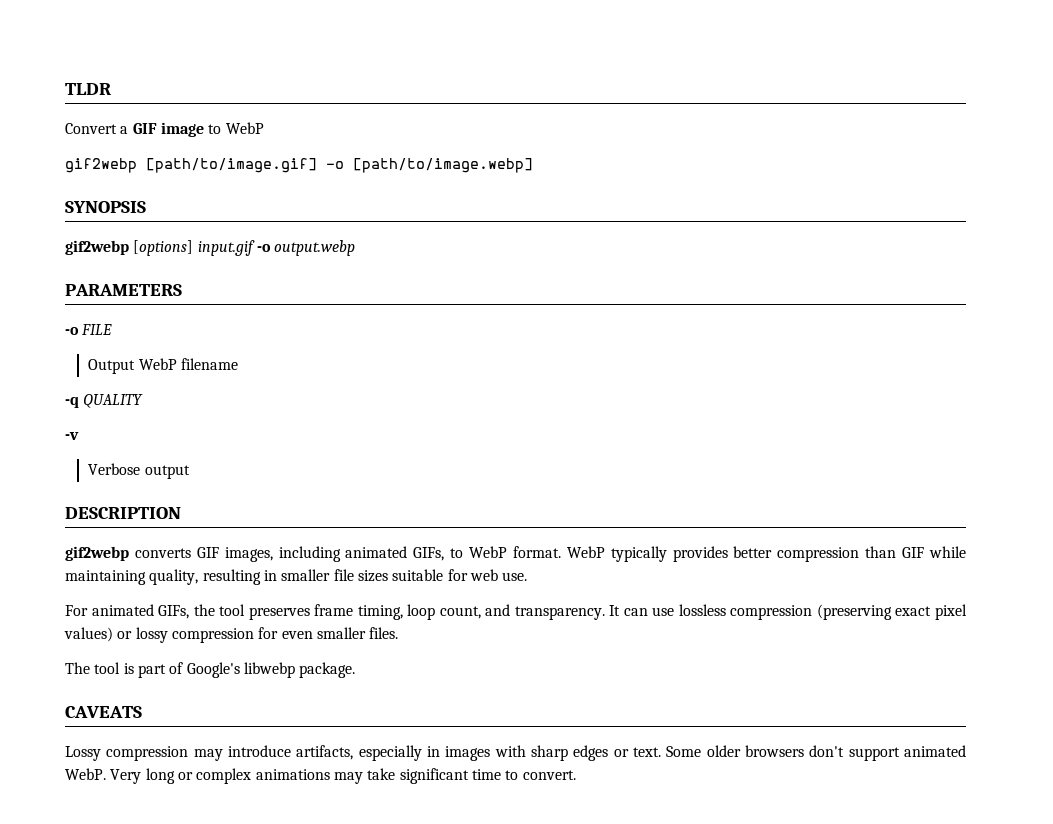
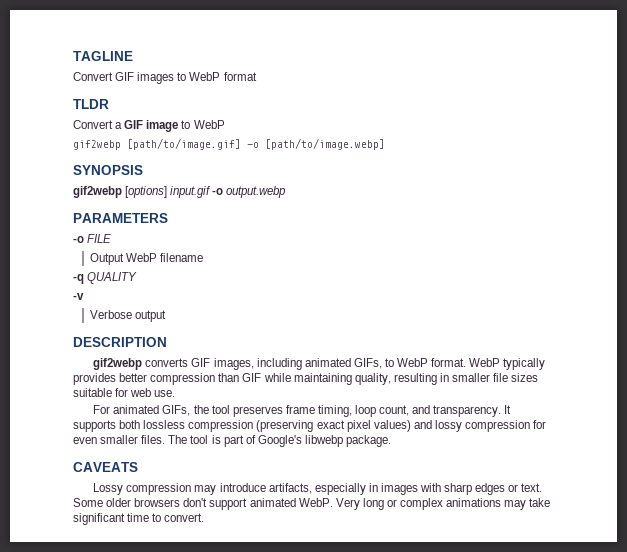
(65, 89) none -> [73,51,133,61] [73,72,257,84] TAGLINE // Convert GIF images to WebP format //
[623,607,675,616] can use -> [73,420,141,432] supports both
[117,631,133,639] or -> [413,420,432,429] and
(399, 633) // -> (166, 439) none

